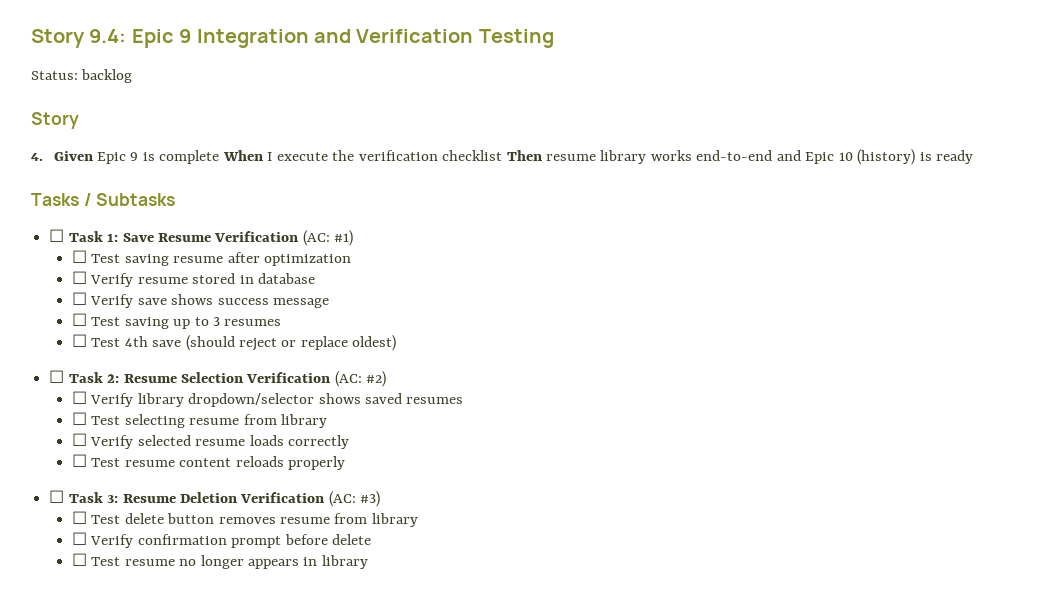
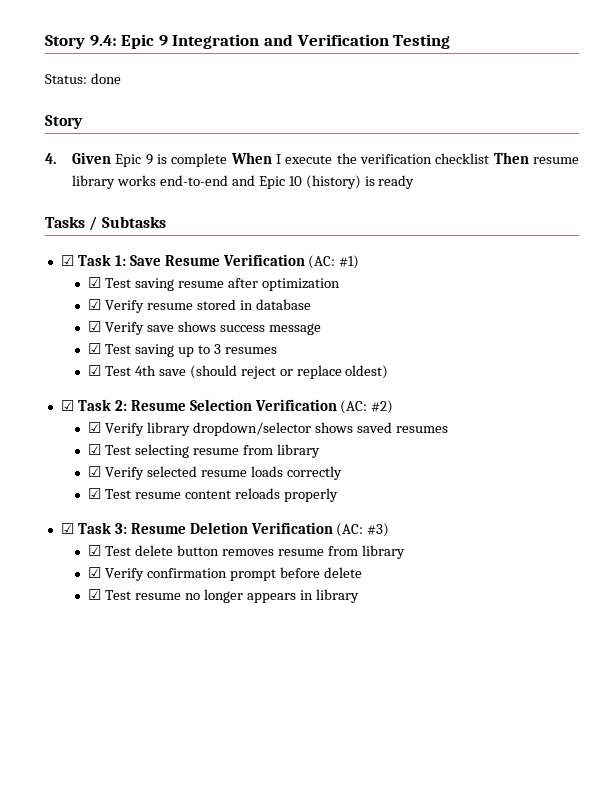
[81,69,133,83] backlog -> [90,73,121,84] done
[49,229,65,242] ☐ -> [60,255,74,266] ☑
[71,250,87,263] ☐ -> [88,277,102,288] ☑
[71,271,87,284] ☐ -> [88,299,102,310] ☑
[71,292,87,305] ☐ -> [88,321,102,332] ☑
[71,313,87,326] ☐ -> [88,343,102,354] ☑
[71,334,87,347] ☐ -> [88,365,102,376] ☑
[49,370,65,383] ☐ -> [60,400,74,411] ☑
[71,391,87,404] ☐ -> [88,422,102,433] ☑
[71,412,87,425] ☐ -> [88,444,102,455] ☑
[71,433,87,446] ☐ -> [88,466,102,477] ☑
[71,454,87,467] ☐ -> [88,488,102,499] ☑
[49,490,65,503] ☐ -> [60,523,74,534] ☑
[71,511,87,524] ☐ -> [88,545,102,556] ☑
[71,532,87,545] ☐ -> [88,567,102,578] ☑
[71,553,87,566] ☐ -> [88,589,102,600] ☑

